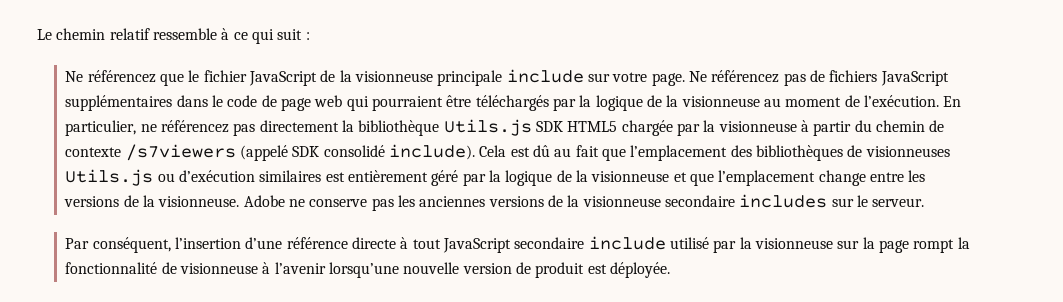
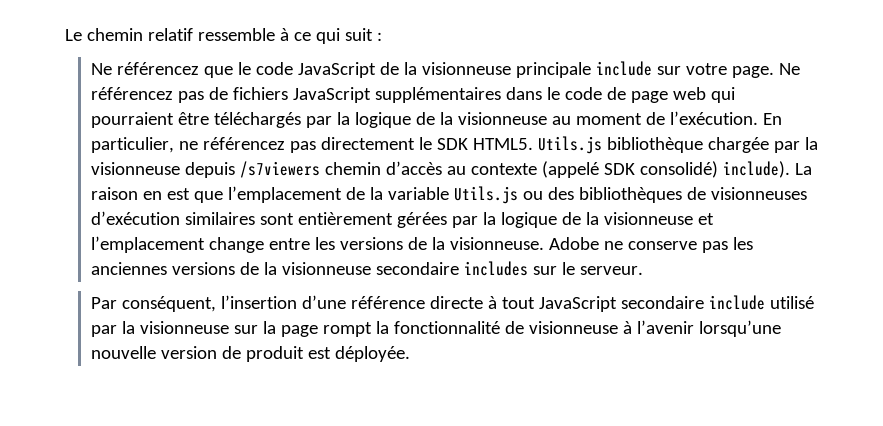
[203,70,247,82] fichier -> [255,62,293,75] code
[342,119,945,136] [65,144,950,161] [65,169,459,186] la bibliothèque Utils.js SDK HTML5 chargée par la visionneuse à partir du chemin de contexte /s7viewers (appelé SDK consolidé include). Cela est dû au fait que l’emplacement des bibliothèques de visionneuses Utils.js ou d’exécution similaires est entièrement géré -> [418,136,818,154] [90,161,812,178] [90,186,807,204] [90,211,447,228] le SDK HTML5. Utils.js bibliothèque chargée par la visionneuse depuis /s7viewers chemin d’accès au contexte (appelé SDK consolidé) include). La raison en est que l’emplacement de la variable Utils.js ou des bibliothèques de visionneuses d’exécution similaires sont entièrement gérées
[689,173,714,186] que -> (714, 219) none

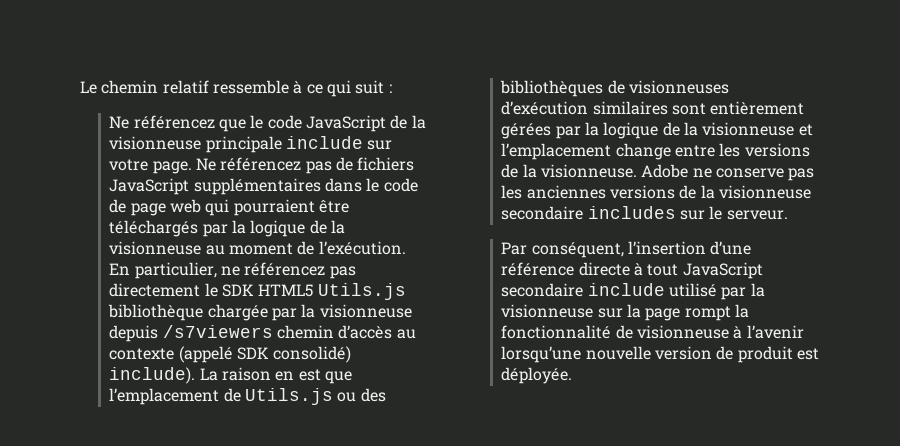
[472,138,533,150] HTML5. -> [258,284,314,297] HTML5
[369,187,449,200] la variable -> (241, 395) none

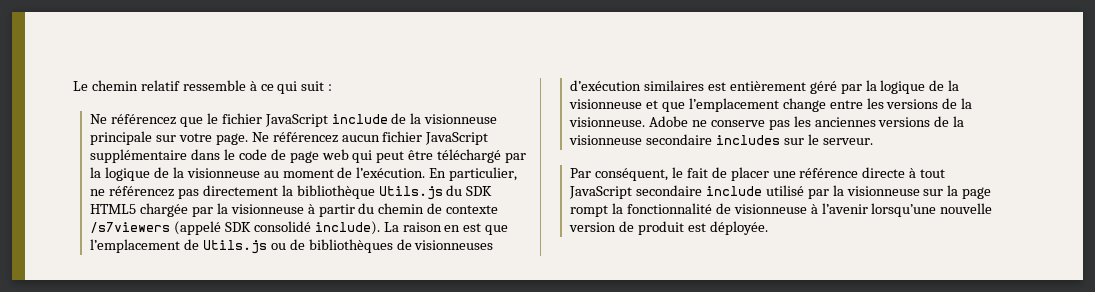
[267,115,386,132] code JavaScript -> [221,113,388,127] fichier JavaScript include
[285,136,363,149] include -> (153, 138) none
[305,157,415,174] [109,178,321,195] pas de fichiers JavaScript supplémentaires -> [341,131,489,145] [90,149,188,163] aucun fichier JavaScript supplémentaire
[233,199,349,216] [109,220,199,237] pourraient être téléchargés -> [376,149,502,163] peut être téléchargé
[204,283,406,300] [108,304,412,321] [109,325,416,342] [109,348,175,360] le SDK HTML5 Utils.js bibliothèque chargée par la visionneuse depuis /s7viewers chemin d’accès au contexte -> [281,185,493,200] [90,203,499,217] [90,222,171,233] la bibliothèque Utils.js du SDK HTML5 chargée par la visionneuse à partir du chemin de contexte /s7viewers
[273,346,352,363] consolidé) -> [253,221,311,232] consolidé
[360,388,386,402] des -> [289,239,305,250] de
[671,101,805,115] [501,123,552,139] sont entièrement gérées -> [707,81,837,94] est entièrement géré
(813, 130) none -> [661,102,685,112] que
[627,241,752,255] l’insertion d’une -> [671,167,796,181] le fait de placer une

